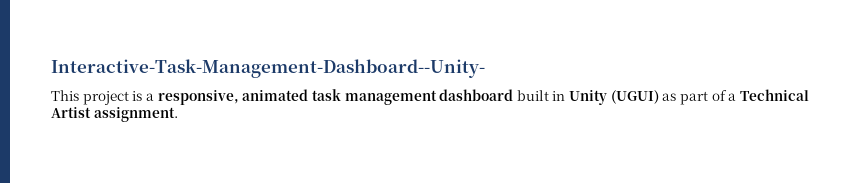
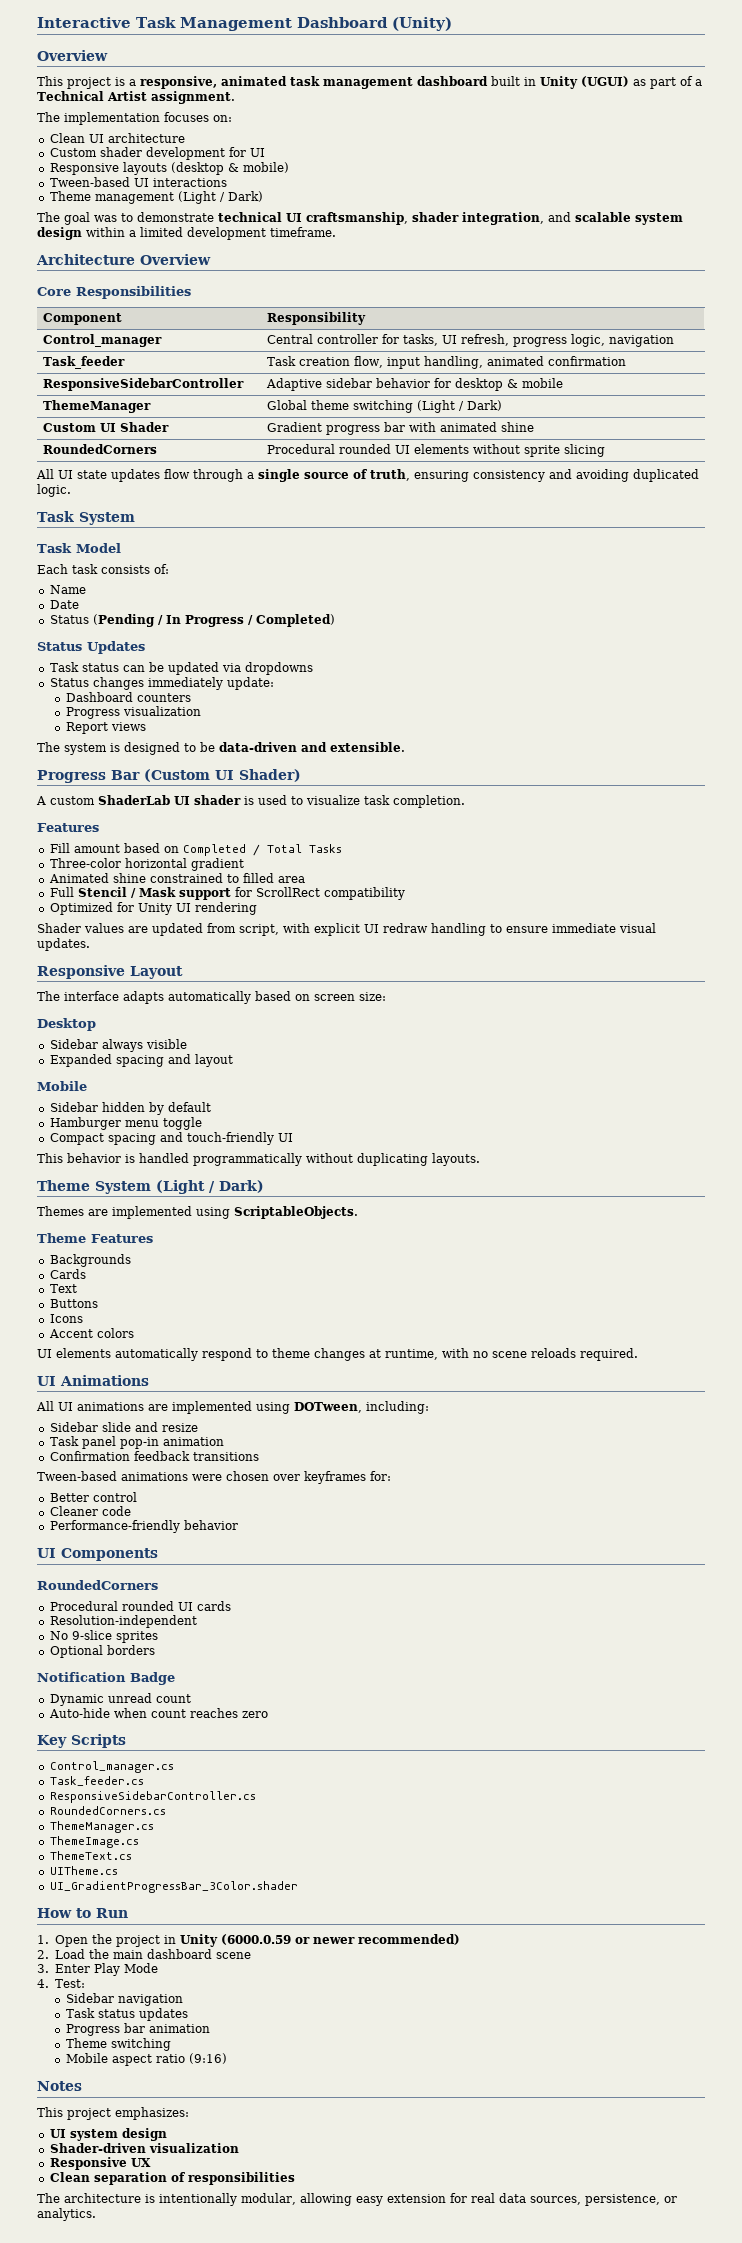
[51,59,485,78] Interactive-Task-Management-Dashboard--Unity- -> [37,17,452,31] [37,50,108,61] Interactive Task Management Dashboard (Unity) // Overview
(178, 114) none -> [37,112,232,125] [49,133,185,143] [49,147,265,160] [49,162,289,175] [49,177,227,187] [49,191,263,204] [37,212,683,225] [37,227,336,240] [36,254,211,265] [37,286,191,299] [43,313,123,325] [267,312,367,325] [43,334,163,347] [267,334,675,347] [43,356,126,369] [267,356,627,369] [43,378,245,391] [266,378,564,391] [43,400,152,413] [267,400,503,413] [43,422,170,432] [267,422,535,435] [43,444,158,454] [267,444,606,457] [36,469,699,482] [37,484,71,497] [37,511,135,525] [37,543,121,553] [37,564,169,574] [49,585,86,594] [49,600,79,609] [49,614,335,627] [37,641,145,654] [49,662,313,675] [49,677,274,690] [65,692,191,702] [65,706,201,719] [65,722,146,734] [37,742,405,755] [37,769,301,783] [36,795,465,808] [37,823,99,832] [49,843,342,856] [49,858,244,871] [48,873,305,883] [49,887,405,900] [49,902,257,915] [37,923,656,936] [37,938,90,951] [37,965,183,979] [37,991,386,1004] [37,1018,96,1031] [49,1039,187,1052] [49,1054,233,1067] [37,1081,87,1091] [49,1102,211,1115] [49,1117,202,1130] [49,1132,293,1145] [37,1153,480,1166] [37,1180,264,1194] [37,1206,358,1219] [37,1233,153,1243] [49,1254,131,1267] [49,1269,86,1279] [49,1284,77,1293] [49,1299,98,1308] [49,1314,83,1323] [48,1328,134,1338] [37,1348,638,1361] [37,1375,149,1386] [36,1401,429,1414] [49,1422,198,1432] [49,1436,224,1449] [49,1451,259,1461] [37,1471,391,1484] [49,1492,137,1502] [49,1506,131,1516] [49,1520,238,1533] [37,1548,158,1561] [37,1580,158,1590] [49,1601,231,1611] [49,1615,197,1628] [49,1630,158,1643] [49,1645,155,1658] [37,1672,175,1685] [49,1693,191,1706] [48,1708,268,1718] [37,1734,126,1748] [49,1761,174,1773] [49,1776,144,1786] [49,1791,256,1803] [49,1806,166,1815] [49,1821,154,1833] [49,1836,139,1848] [49,1851,132,1860] [49,1866,118,1875] [49,1881,298,1893] [37,1908,128,1918] [37,1934,460,1947] [37,1949,251,1959] [37,1963,158,1976] [37,1979,85,1988] [65,1993,183,2006] [65,2008,188,2021] [65,2023,210,2036] [65,2038,171,2051] [65,2053,227,2066] [37,2081,82,2091] [37,2107,189,2120] [49,2128,167,2141] [49,2143,239,2153] [49,2157,151,2170] [49,2172,295,2185] [37,2193,677,2206] [37,2208,96,2221] // The implementation focuses on: // Clean UI architecture // Custom shader development for UI // Responsive layouts (desktop & mobile) // Tween-based UI interactions // Theme management (Light / Dark) // The goal was to demonstrate technical UI craftsmanship, shader integration, and scalable system design within a limited development timeframe. // Architecture Overview // Core Responsibilities // Component | Responsibility // Control_manager | Central controller for tasks, UI refresh, progress logic, navigation // Task_feeder | Task creation flow, input handling, animated confirmation // ResponsiveSidebarController | Adaptive sidebar behavior for desktop & mobile // ThemeManager | Global theme switching (Light / Dark) // Custom UI Shader | Gradient progress bar with animated shine // RoundedCorners | Procedural rounded UI elements without sprite slicing // All UI state updates flow through a single source of truth, ensuring consistency and avoiding duplicated logic. // Task System // Task Model // Each task consists of: // Name // Date // Status (Pending / In Progress / Completed) // Status Updates // Task status can be updated via dropdowns // Status changes immediately update: // Dashboard counters // Progress visualization // Report views // The system is designed to be data-driven and extensible. // Progress Bar (Custom UI Shader) // A custom ShaderLab UI shader is used to visualize task completion. // Features // Fill amount based on Completed / Total Tasks // Three-color horizontal gradient // Animated shine constrained to filled area // Full Stencil / Mask support for ScrollRect compatibility // Optimized for Unity UI rendering // Shader values are updated from script, with explicit UI redraw handling to ensure immediate visual updates. // Responsive Layout // The interface adapts automatically based on screen size: // Desktop // Sidebar always visible // Expanded spacing and layout // Mobile // Sidebar hidden by default // Hamburger menu toggle // Compact spacing and touch-friendly UI // This behavior is handled programmatically without duplicating layouts. // Theme System (Light / Dark) // Themes are implemented using ScriptableObjects. // Theme Features // Backgrounds // Cards // Text // Buttons // Icons // Accent colors // UI elements automatically respond to theme changes at runtime, with no scene reloads required. // UI Animations // All UI animations are implemented using DOTween, including: // Sidebar slide and resize // Task panel pop-in animation // Confirmation feedback transitions // Tween-based animations were chosen over keyframes for: // Better control // Cleaner code // Performance-friendly behavior // UI Components // RoundedCorners // Procedural rounded UI cards // Resolution-independent // No 9-slice sprites // Optional borders // Notification Badge // Dynamic unread count // Auto-hide when count reaches zero // Key Scripts // Control_manager.cs // Task_feeder.cs // ResponsiveSidebarController.cs // RoundedCorners.cs // ThemeManager.cs // ThemeImage.cs // ThemeText.cs // UITheme.cs // UI_GradientProgressBar_3Color.shader // How to Run // 1. Open the project in Unity (6000.0.59 or newer recommended) // 2. Load the main dashboard scene // 3. Enter Play Mode // 4. Test: // Sidebar navigation // Task status updates // Progress bar animation // Theme switching // Mobile aspect ratio (9:16) // Notes // This project emphasizes: // UI system design // Shader-driven visualization // Responsive UX // Clean separation of responsibilities // The architecture is intentionally modular, allowing easy extension for real data sources, persistence, or analytics.

